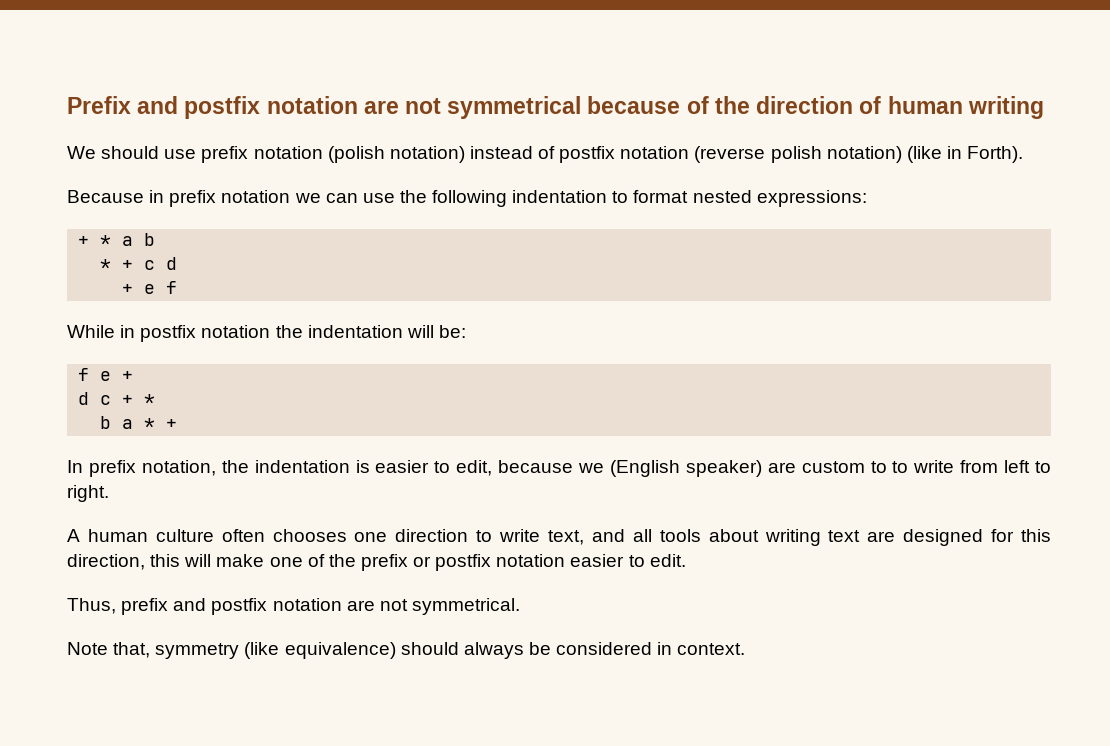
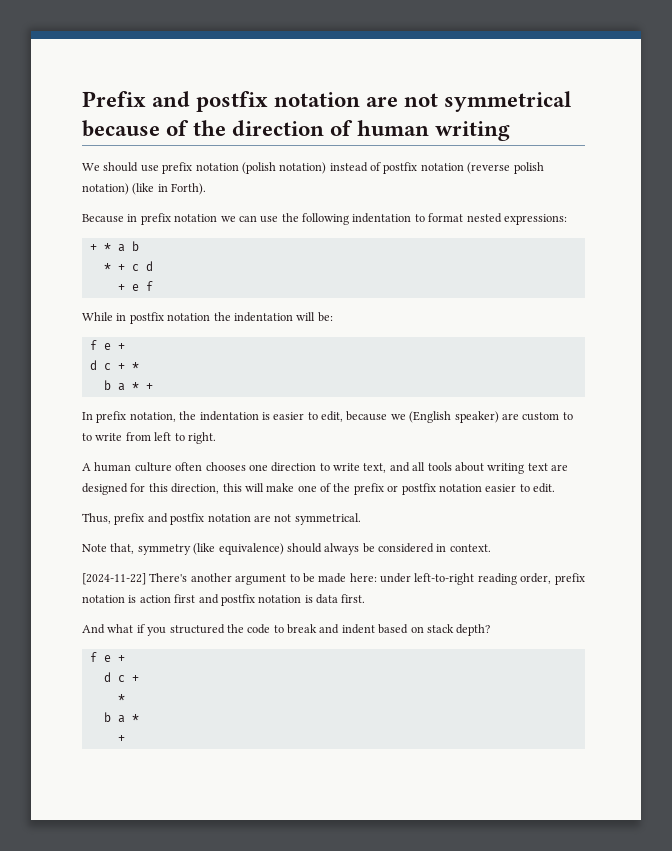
(746, 649) none -> [82,573,585,585] [82,594,366,606] [82,624,491,636] [89,652,125,662] [103,672,139,682] [117,694,125,702] [103,712,139,723] [117,735,125,742] // [2024-11-22] There's another argument to be made here: under left-to-right reading order, prefix notation is action first and postfix notation is data first. // And what if you structured the code to break and indent based on stack depth? // f e + // d c + // * // b a * // +

